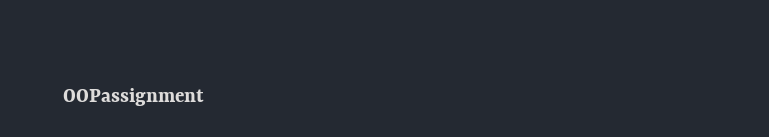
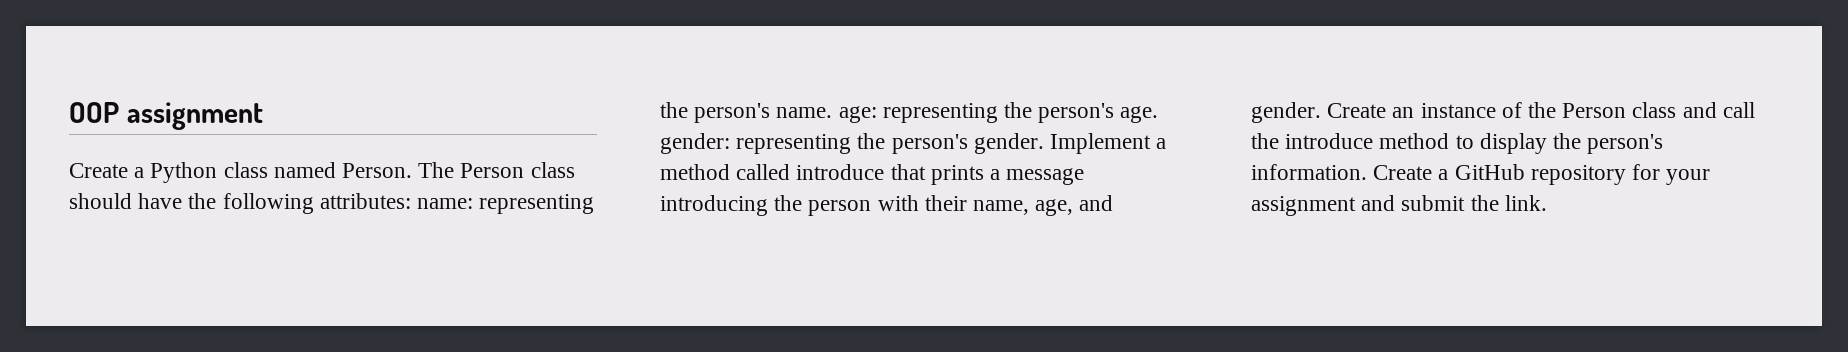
[63,88,204,106] OOPassignment -> [69,102,263,130] [69,162,575,183] [69,193,595,214] [660,102,1159,123] [660,133,1167,154] [660,164,1085,185] [660,195,1114,216] [1251,102,1755,123] [1251,133,1664,154] [1251,164,1711,185] [1251,195,1547,216] OOP assignment // Create a Python class named Person. The Person class should have the following attributes: name: representing the person's name. age: representing the person's age. gender: representing the person's gender. Implement a method called introduce that prints a message introducing the person with their name, age, and gender. Create an instance of the Person class and call the introduce method to display the person's information. Create a GitHub repository for your assignment and submit the link.

